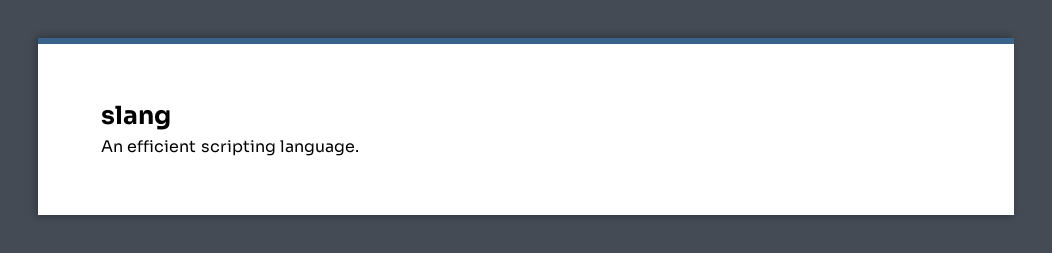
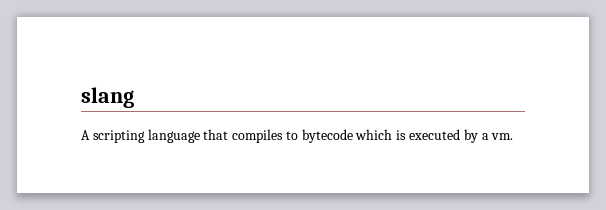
[101,140,359,156] An efficient scripting language. -> [81,129,514,143] A scripting language that compiles to bytecode which is executed by a vm.

